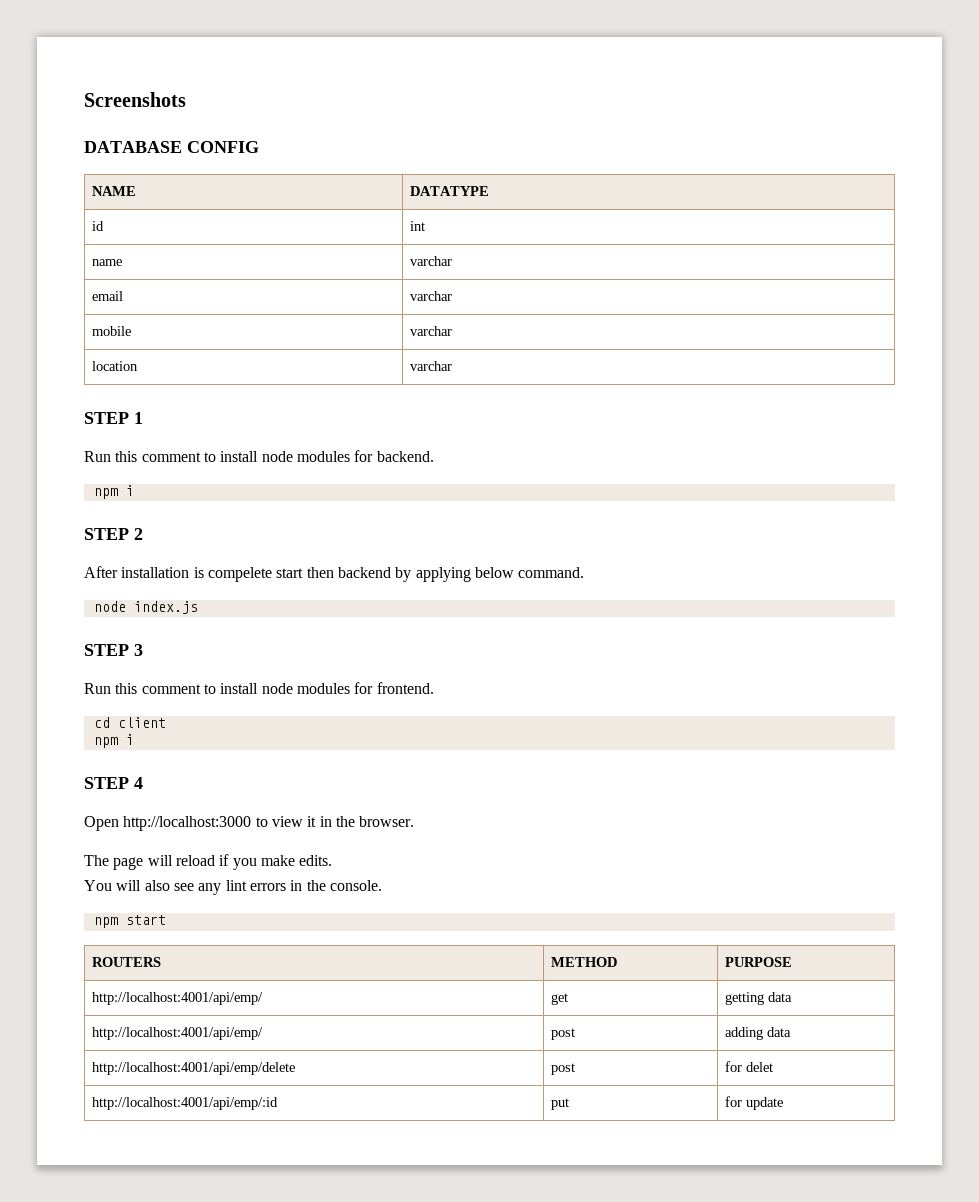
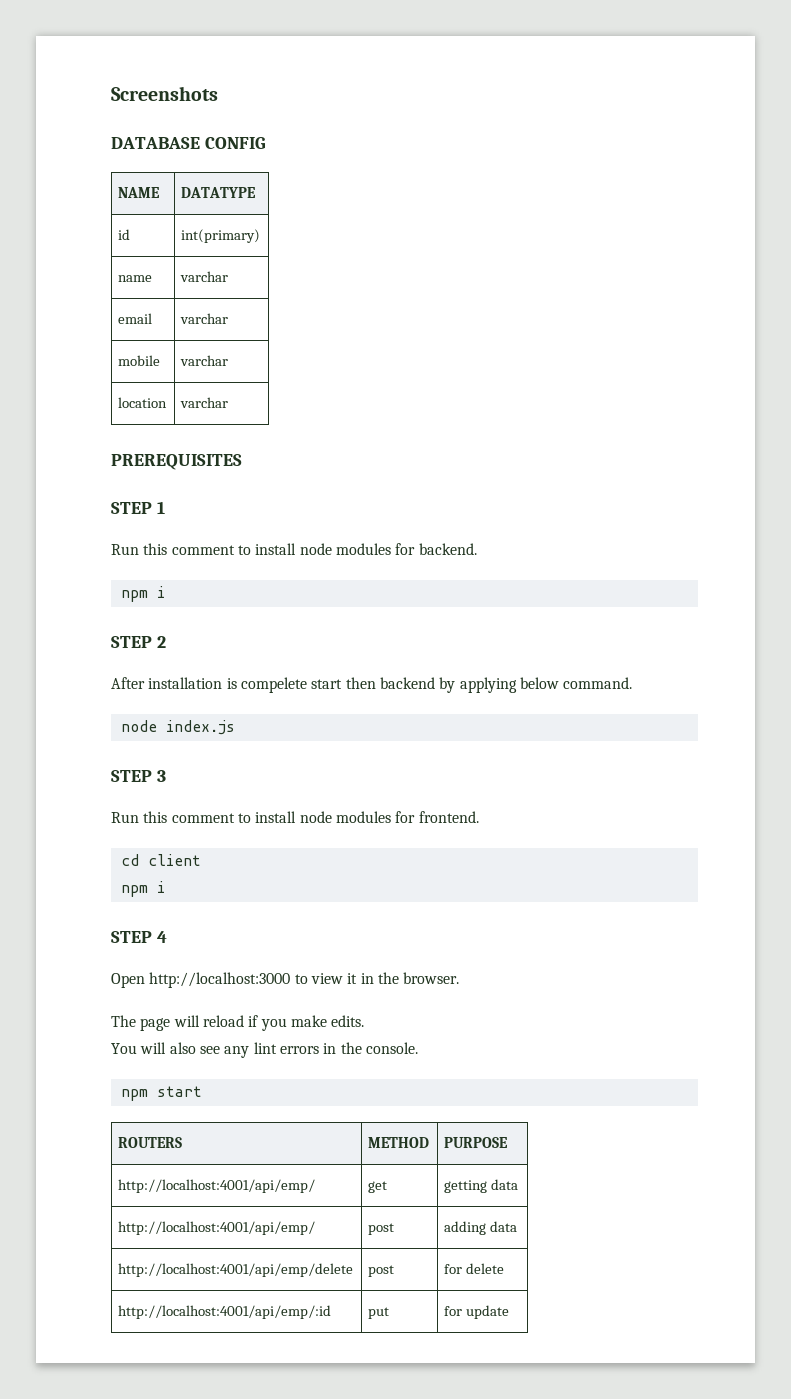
[410,221,426,231] int -> [181,229,261,243] int(primary)
(453, 366) none -> [111,454,242,470] // PREREQUISITES
[746,1062,774,1072] delet -> [466,1263,505,1274] delete

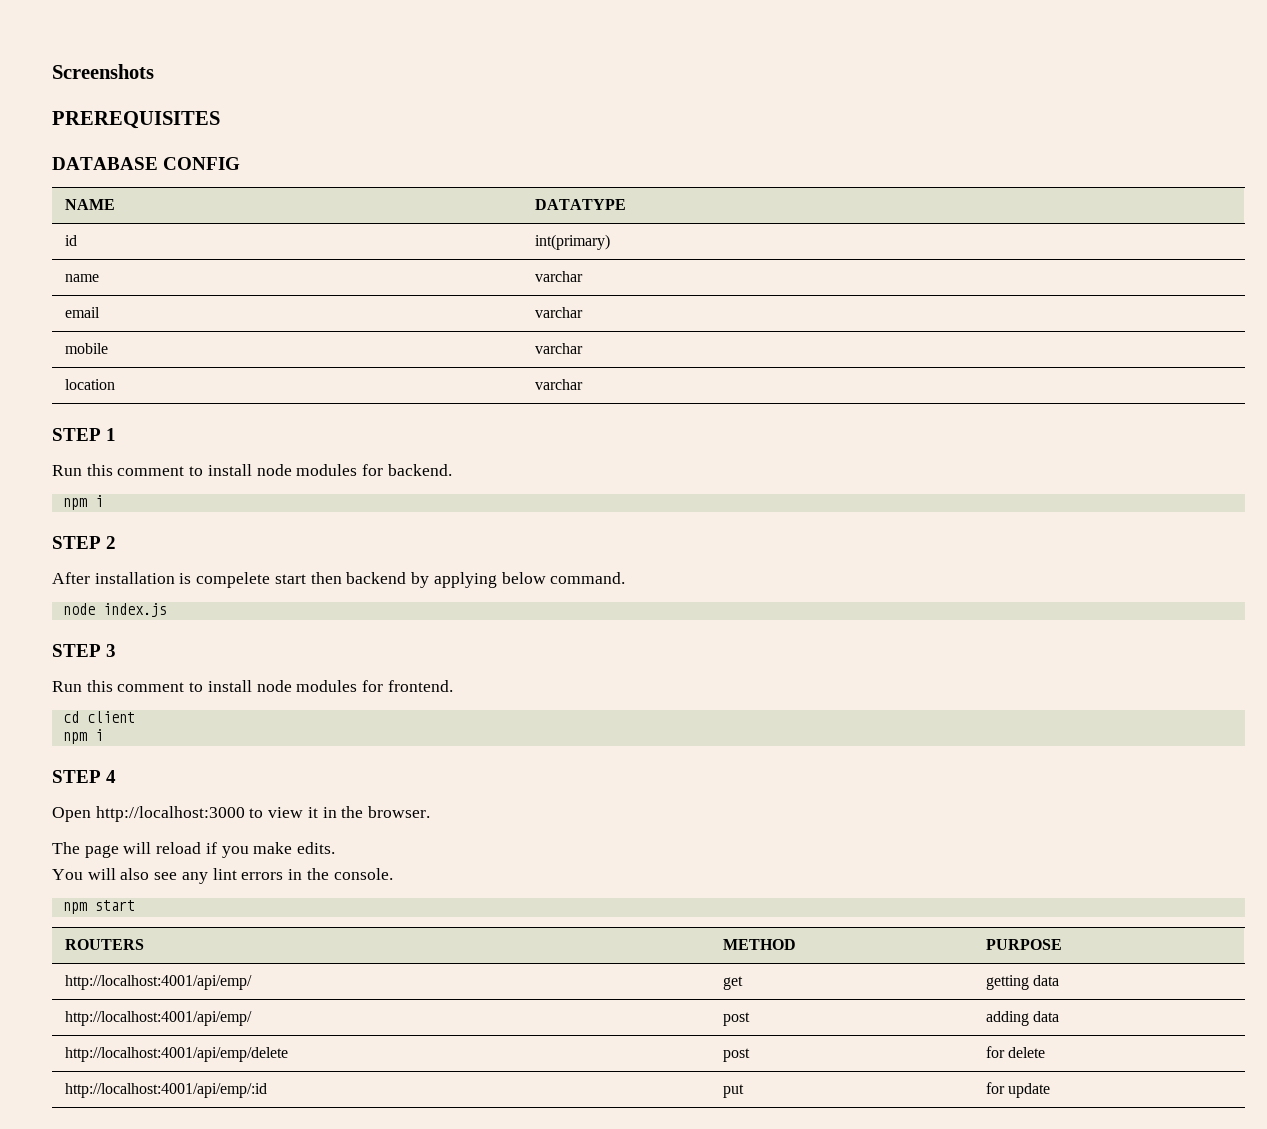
(218, 93) none -> [52,111,220,129] // PREREQUISITES
[111,454,242,470] // PREREQUISITES -> (583, 384) none

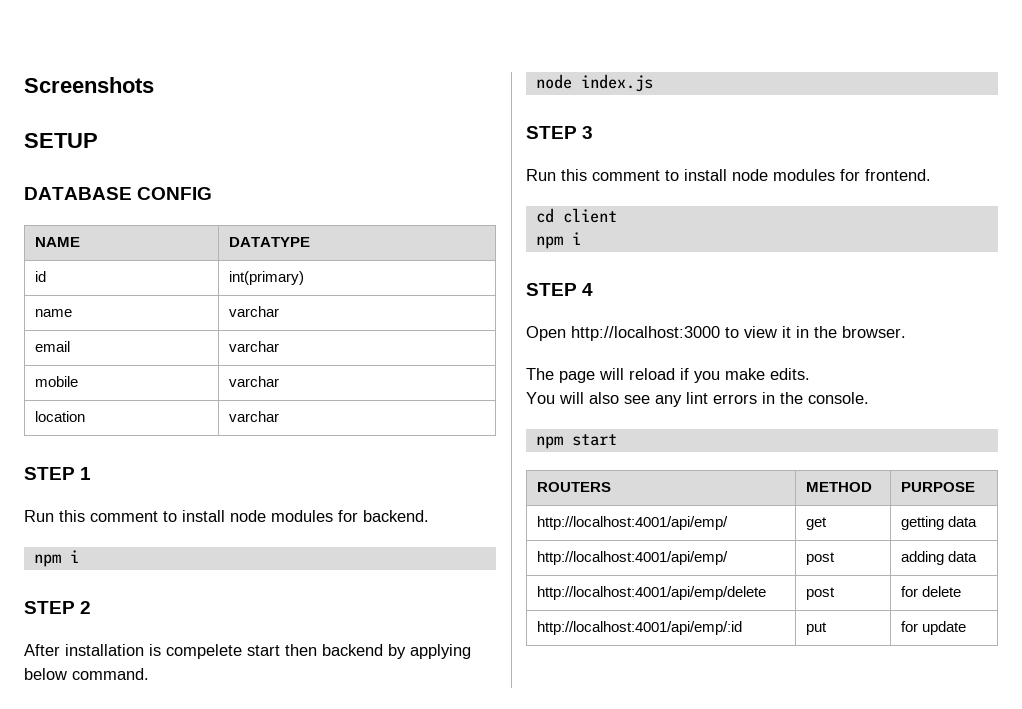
[52,111,220,129] PREREQUISITES -> [24,133,98,148] SETUP

